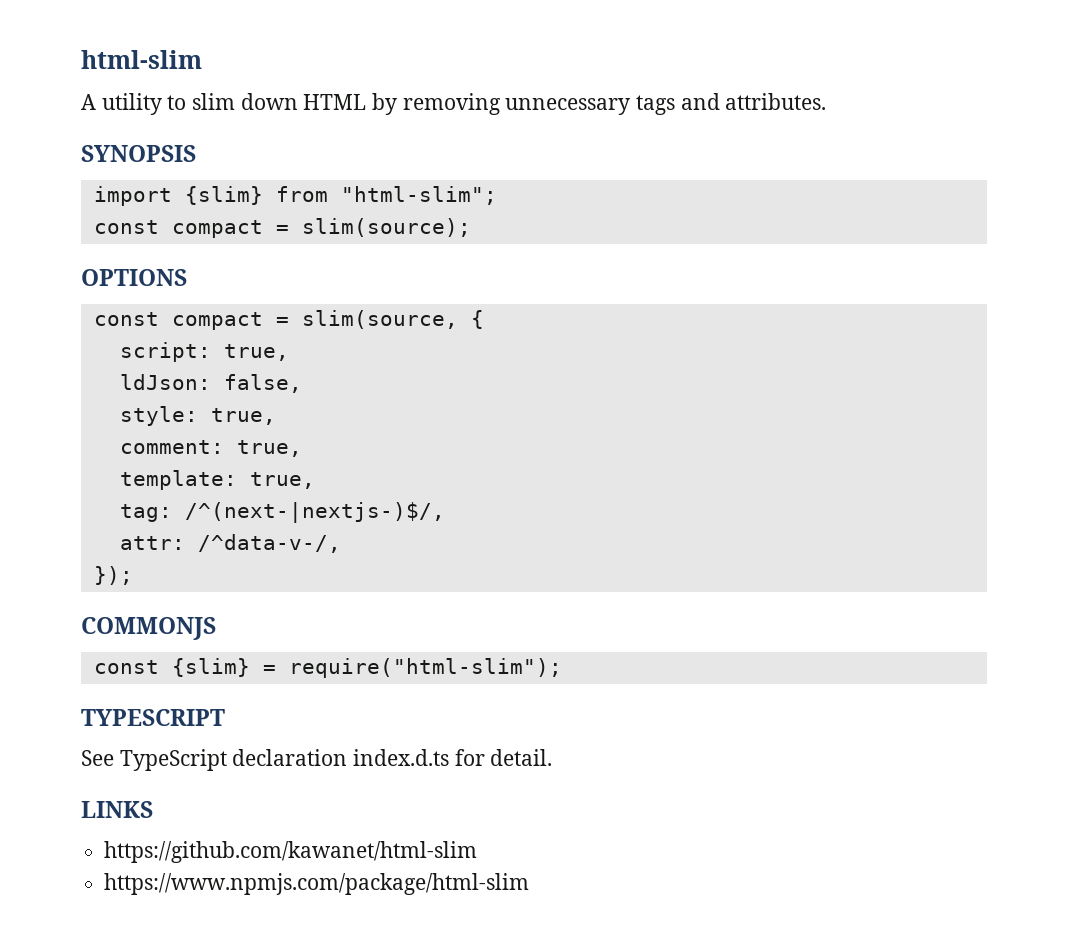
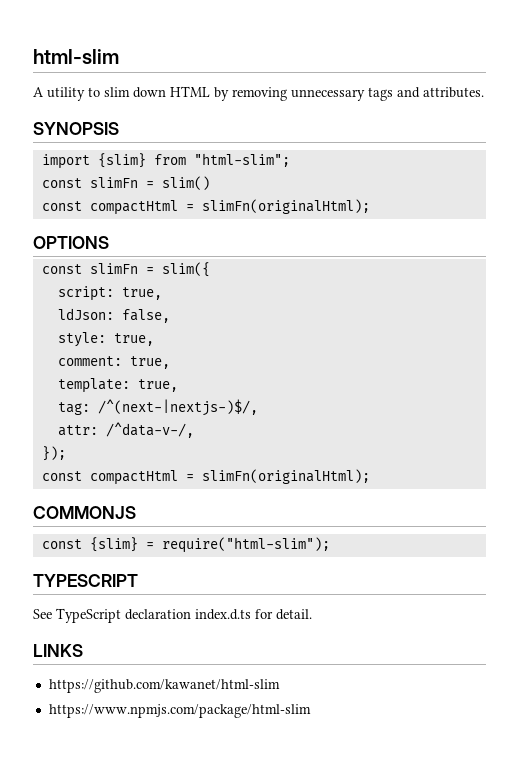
[171,218,471,238] [81,269,187,286] [93,310,484,330] compact = slim(source); // OPTIONS // const compact = slim(source, { -> [89,176,210,190] [41,199,370,215] [33,236,109,249] [41,262,210,277] slimFn = slim() // const compactHtml = slimFn(originalHtml); // OPTIONS // const slimFn = slim({
(133, 575) none -> [41,469,370,485] // const compactHtml = slimFn(originalHtml);

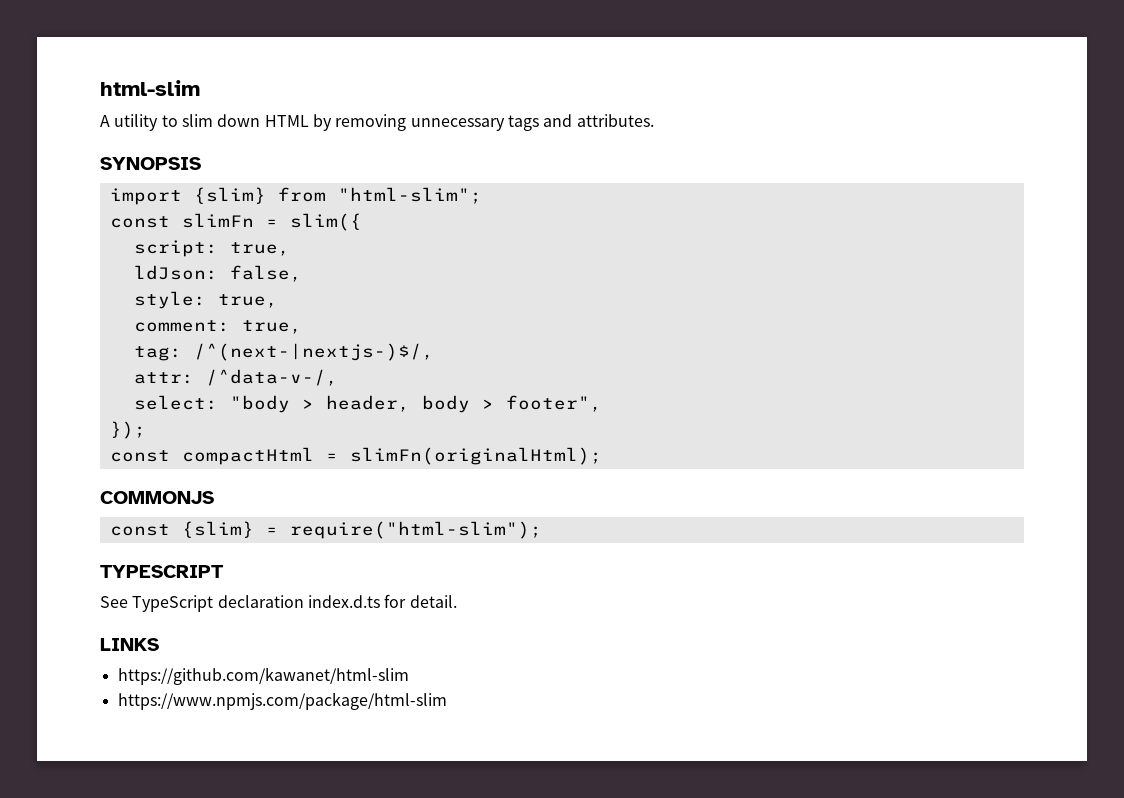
[41,176,210,190] [41,199,370,215] [33,236,109,249] // const slimFn = slim() // const compactHtml = slimFn(originalHtml); // OPTIONS -> (482, 195) none
[57,378,178,393] // template: true, -> (302, 327) none
(194, 430) none -> [133,395,602,413] // select: "body > header, body > footer",

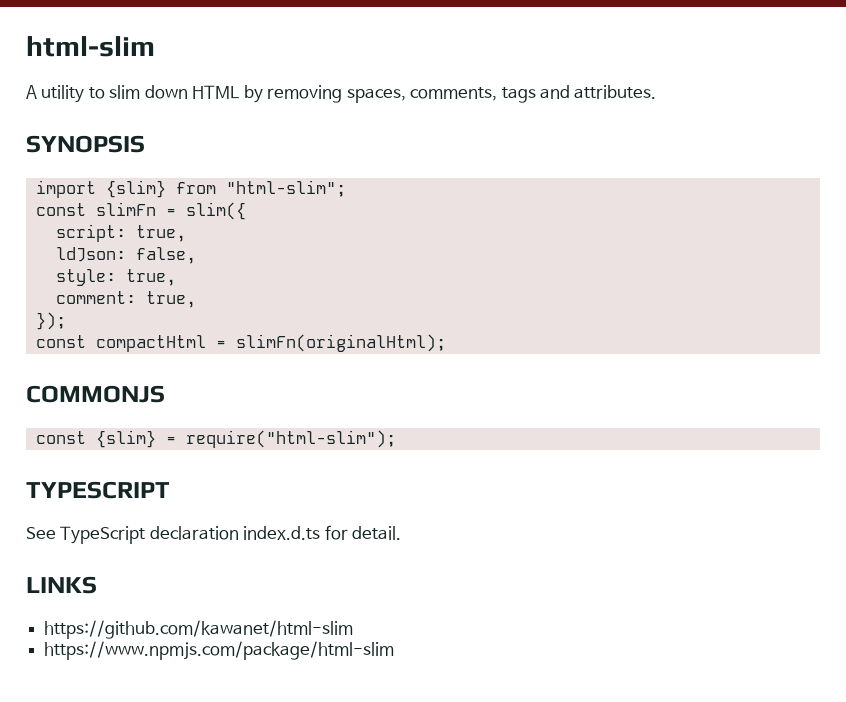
[410,118,505,131] unnecessary -> [346,87,498,103] spaces, comments,
[133,343,434,361] [133,369,338,386] [133,395,602,413] // tag: /^(next-|nextjs-)$/, // attr: /^data-v-/, // select: "body > header, body > footer", -> (196, 299) none

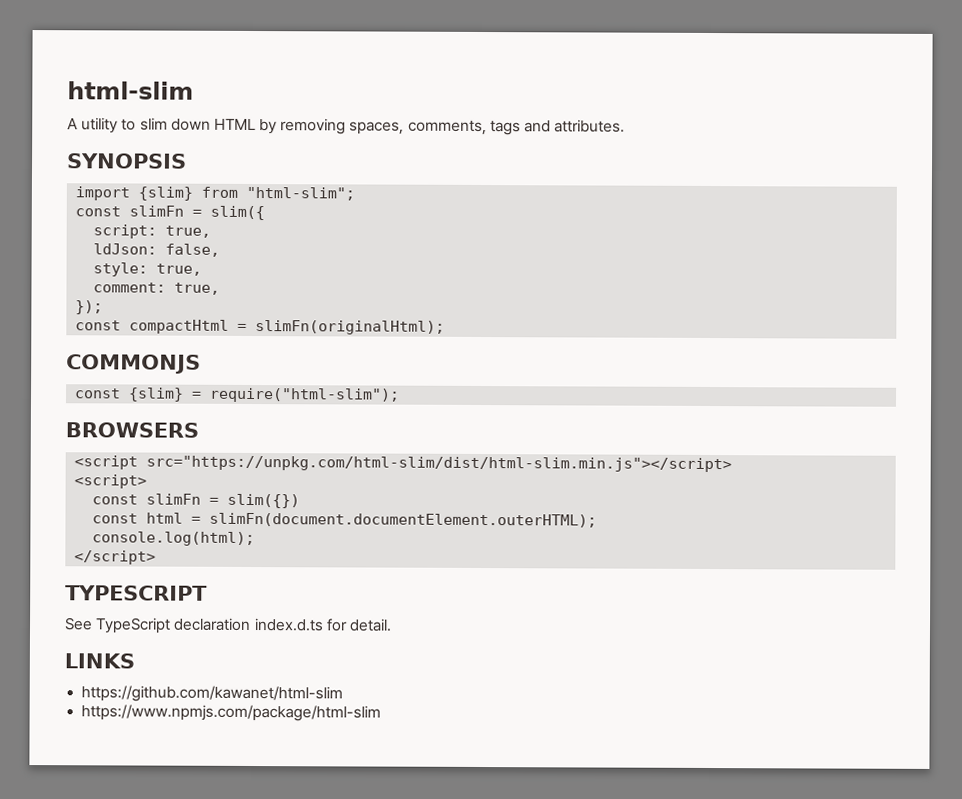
(396, 439) none -> [65,422,199,438] [74,455,733,473] [74,474,148,489] [92,493,301,509] [92,512,598,528] [92,531,256,547] [74,550,157,565] // BROWSERS // <script src="https://unpkg.com/html-slim/dist/html-slim.min.js"></script> // <script> // const slimFn = slim({}) // const html = slimFn(document.documentElement.outerHTML); // console.log(html); // </script>

